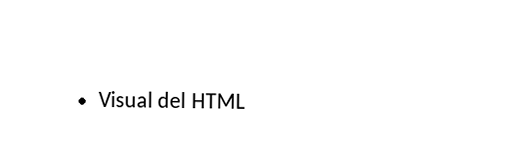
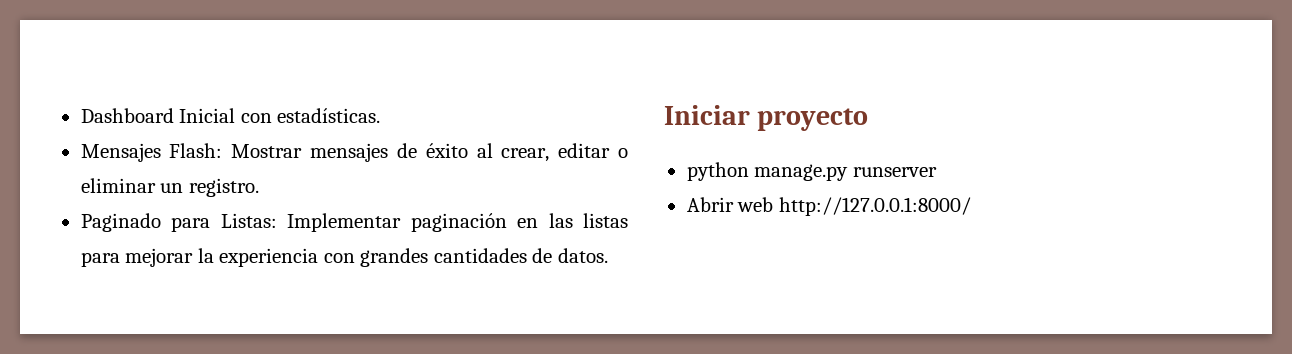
[97,90,246,109] Visual del HTML -> [80,108,381,123] [80,143,628,162] [80,178,259,197] [80,213,628,232] [80,248,608,267] [664,105,869,131] [686,162,937,181] [686,197,971,216] Dashboard Inicial con estadísticas. // Mensajes Flash: Mostrar mensajes de éxito al crear, editar o eliminar un registro. // Paginado para Listas: Implementar paginación en las listas para mejorar la experiencia con grandes cantidades de datos. // Iniciar proyecto // python manage.py runserver // Abrir web http://127.0.0.1:8000/

